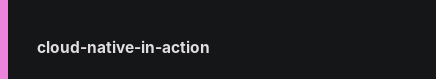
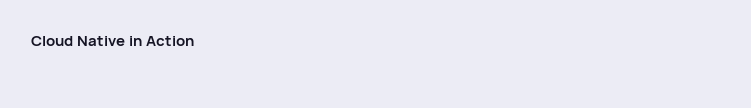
[37,40,210,53] cloud-native-in-action -> [31,36,195,46] Cloud Native in Action

